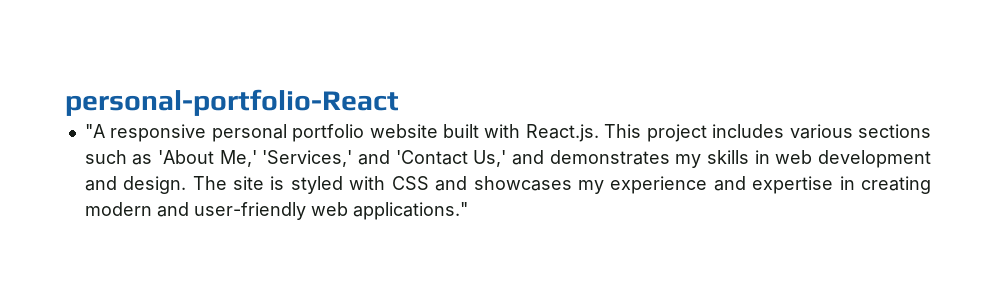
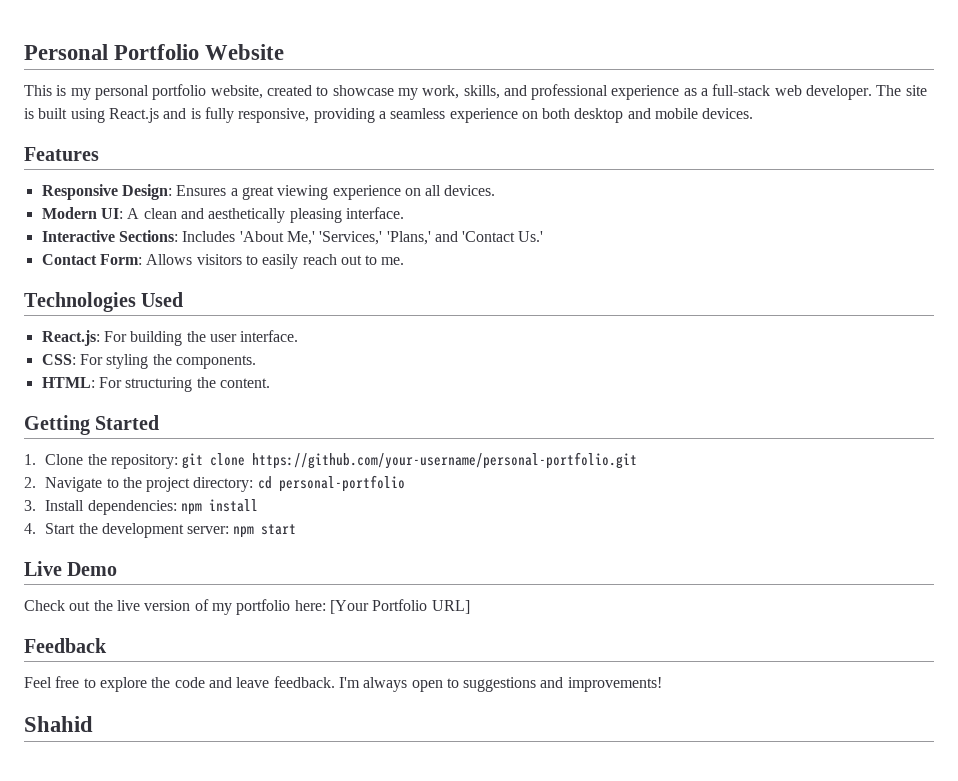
[65,89,399,116] [84,124,932,142] [84,150,153,165] personal-portfolio-React // "A responsive personal portfolio website built with React.js. This project includes various sections such as -> [24,44,285,60] [24,84,927,100] [24,107,754,123] [24,147,99,161] [41,184,496,200] [41,207,404,223] [41,230,236,242] Personal Portfolio Website // This is my personal portfolio website, created to showcase my work, skills, and professional experience as a full-stack web developer. The site is built using React.js and is fully responsive, providing a seamless experience on both desktop and mobile devices. // Features // Responsive Design: Ensures a great viewing experience on all devices. // Modern UI: A clean and aesthetically pleasing interface. // Interactive Sections: Includes
(353, 158) none -> [386,231,431,245] 'Plans,'
[473,150,931,168] [84,176,931,194] [84,202,468,220] Us,' and demonstrates my skills in web development and design. The site is styled with CSS and showcases my experience and expertise in creating modern and user-friendly web applications." -> [518,231,544,242] [41,254,405,269] [24,292,184,312] [41,330,299,346] [41,354,256,369] [41,377,270,392] [24,415,160,435] [24,452,638,469] [24,475,405,492] [24,499,258,515] [24,523,297,538] [24,561,118,576] [24,599,470,615] [24,638,107,653] [24,676,662,692] [24,716,93,732] Us.' // Contact Form: Allows visitors to easily reach out to me. // Technologies Used // React.js: For building the user interface. // CSS: For styling the components. // HTML: For structuring the content. // Getting Started // 1. Clone the repository: git clone https://github.com/your-username/personal-portfolio.git // 2. Navigate to the project directory: cd personal-portfolio // 3. Install dependencies: npm install // 4. Start the development server: npm start // Live Demo // Check out the live version of my portfolio here: [Your Portfolio URL] // Feedback // Feel free to explore the code and leave feedback. I'm always open to suggestions and improvements! // Shahid

